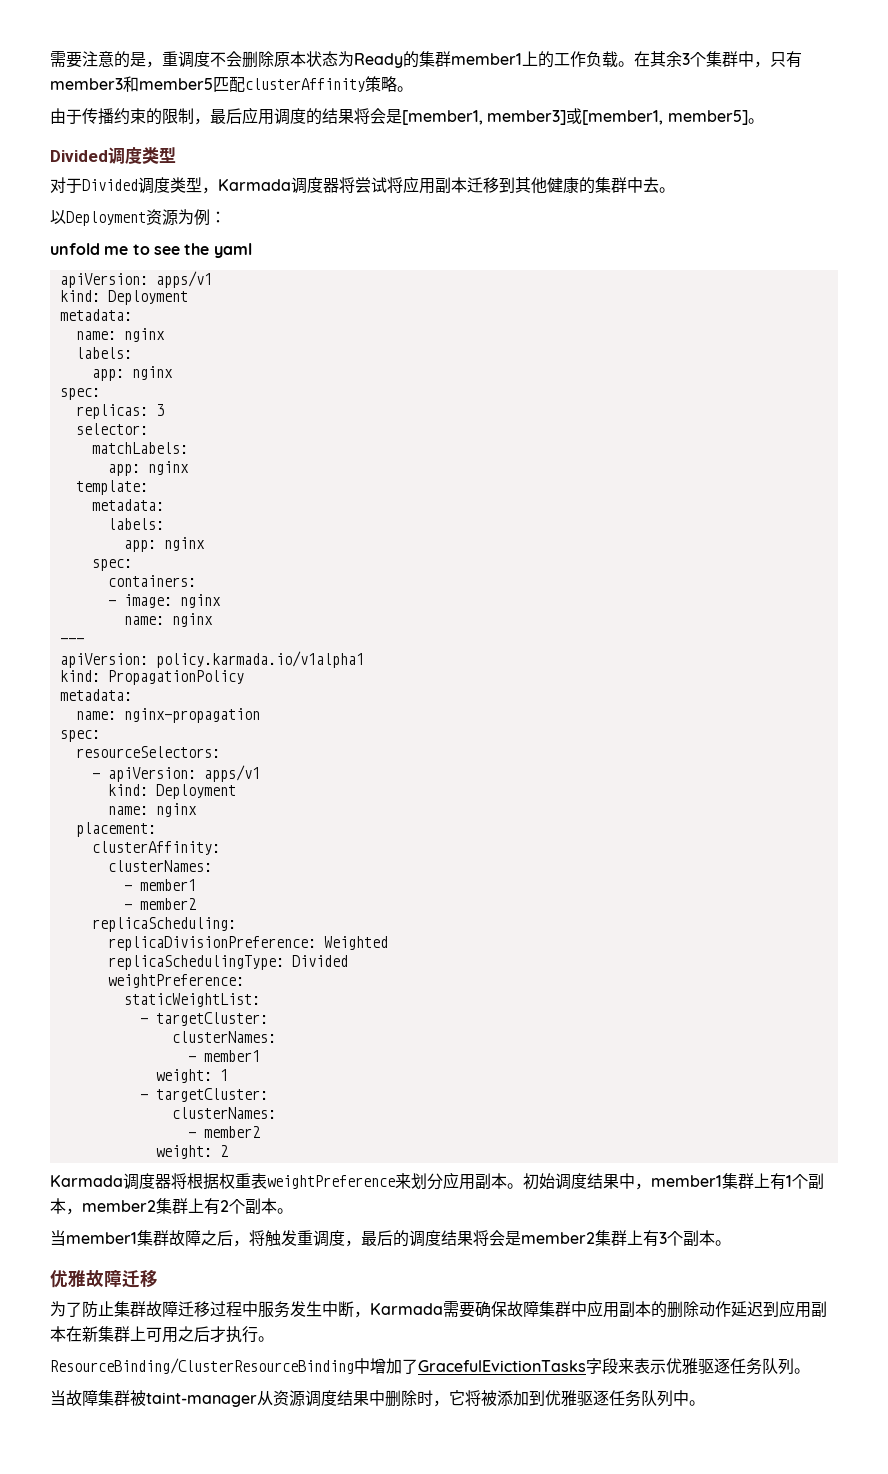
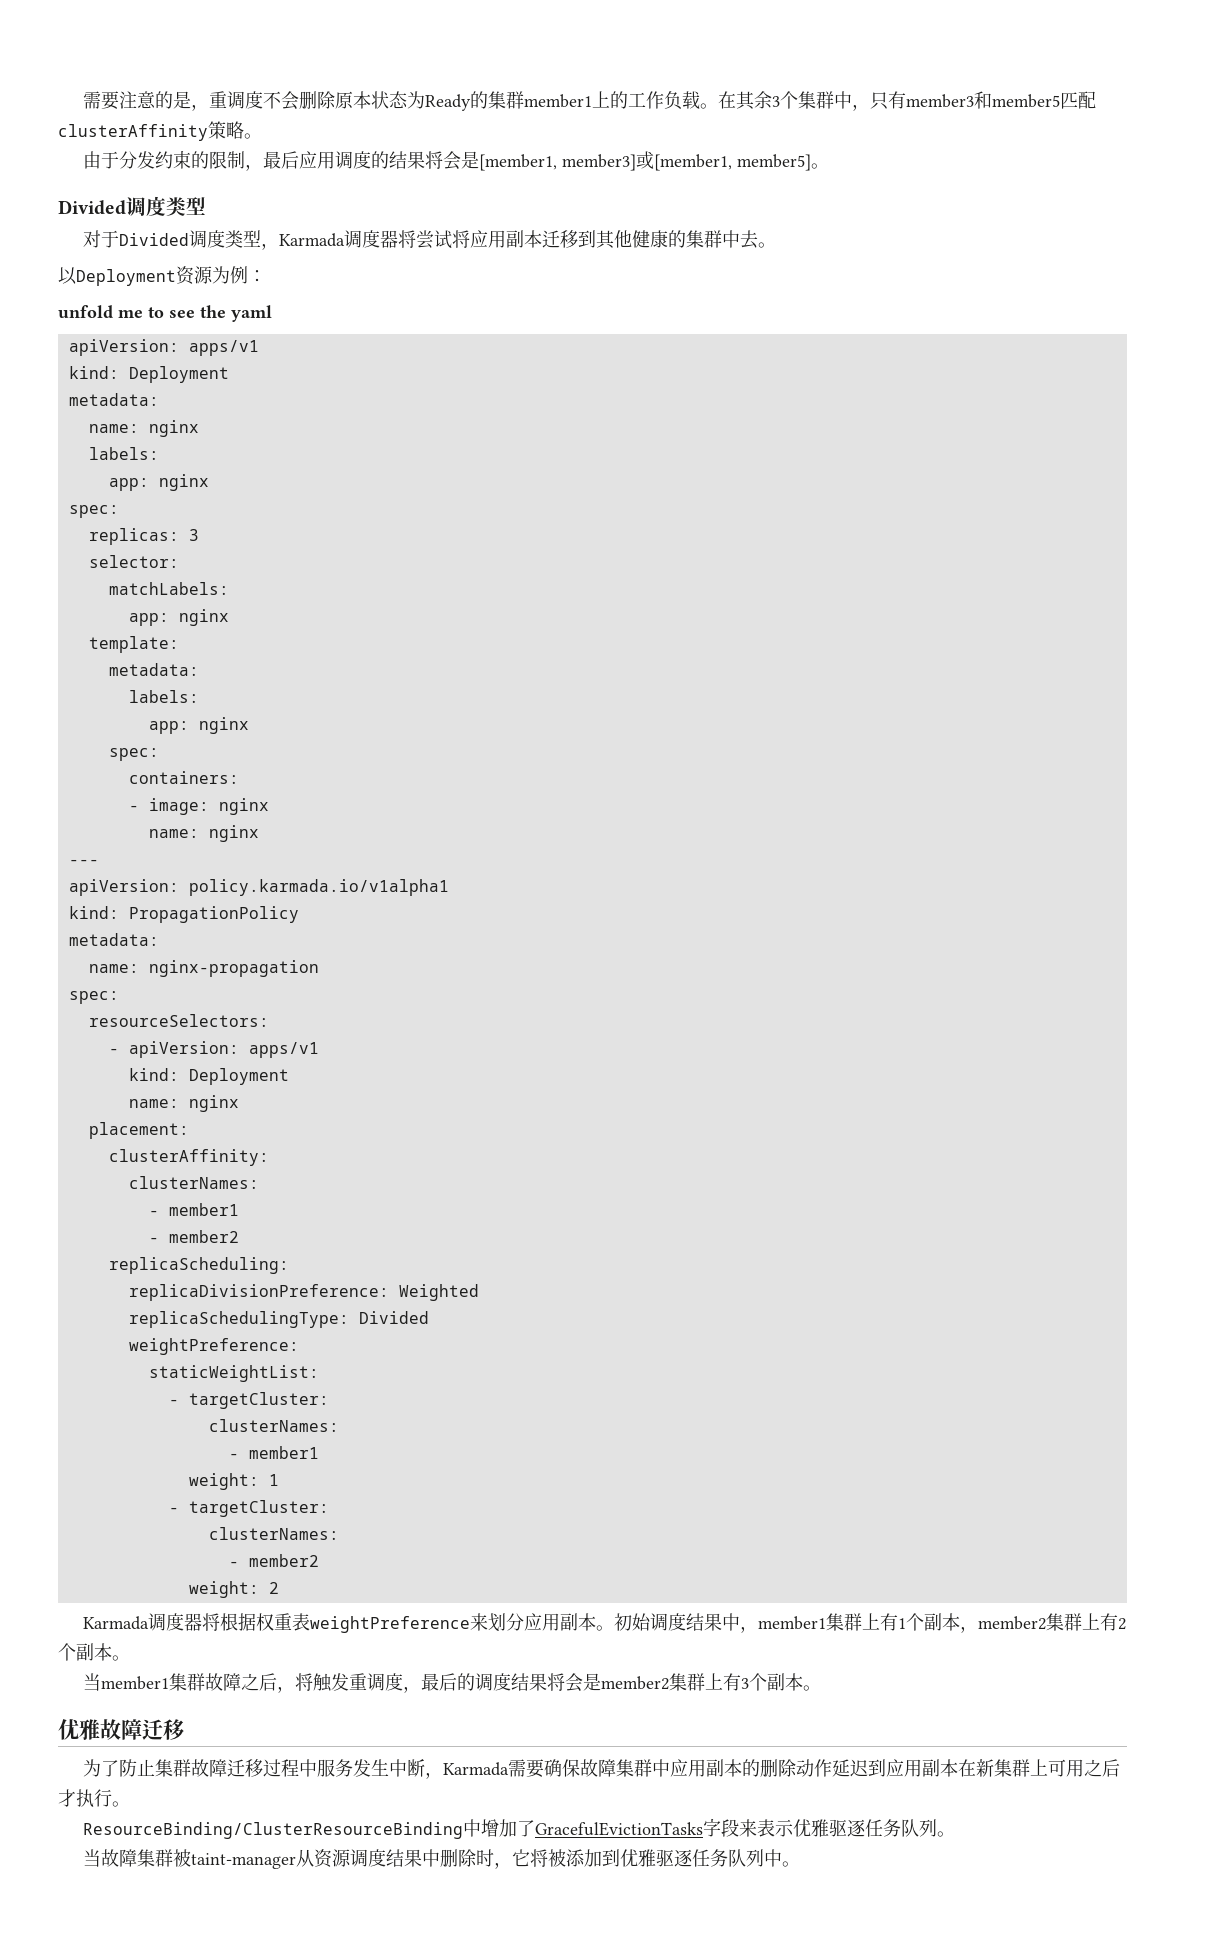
[82,108,114,125] 传播 -> [118,151,155,169] 分发

